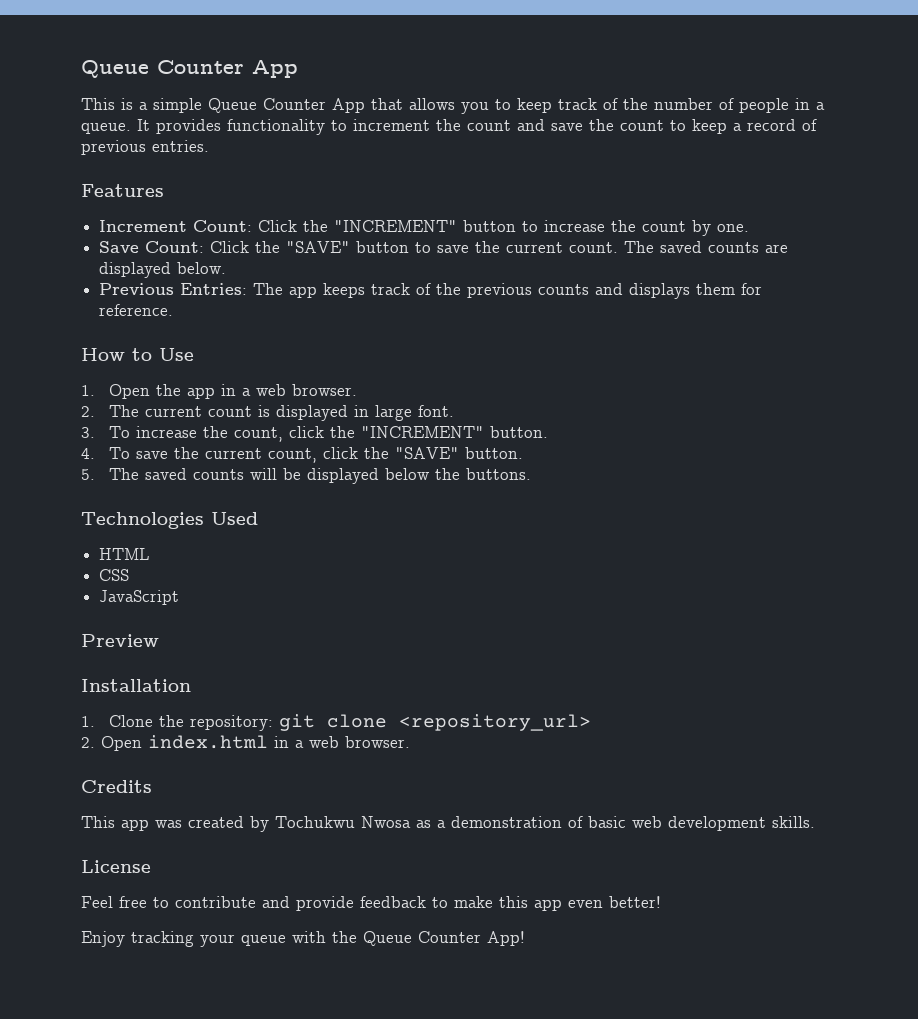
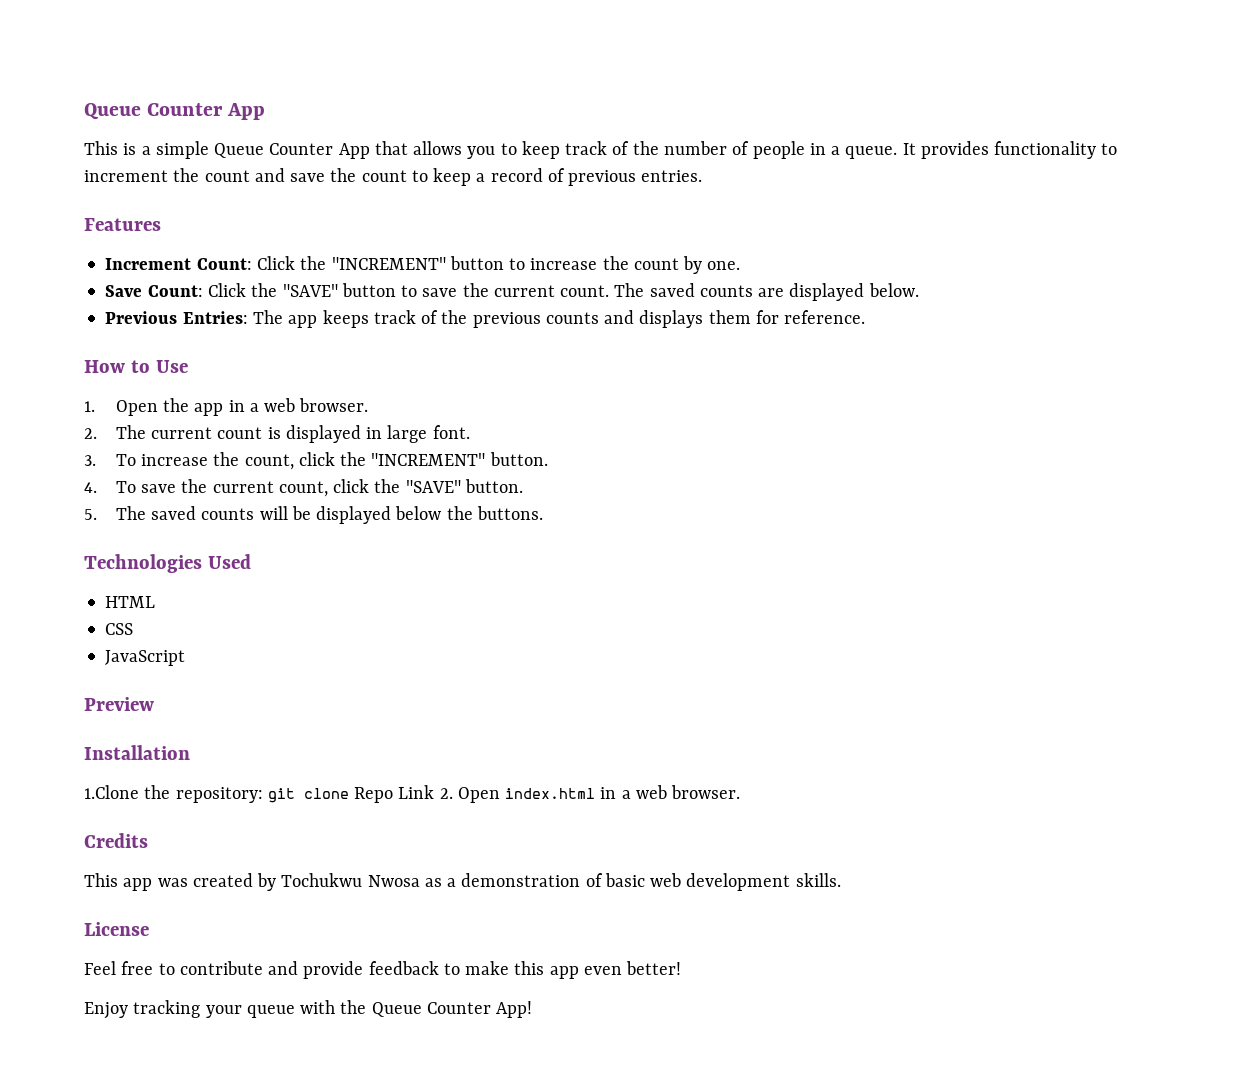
[81,715,153,727] 1. Clone -> [84,785,139,799] 1.Clone
[398,714,591,731] <repository_url> // -> [354,785,435,803] Repo Link

